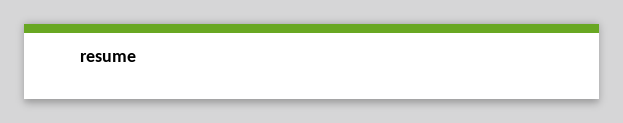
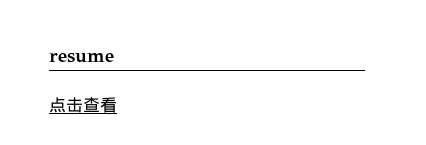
(136, 57) none -> [49,97,117,113] // 点击查看

